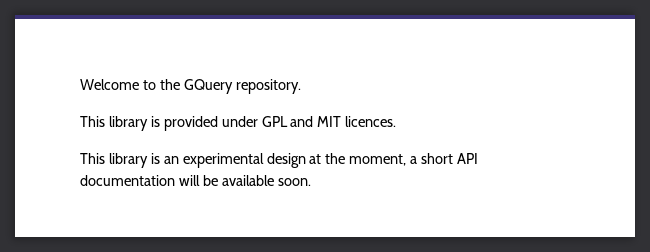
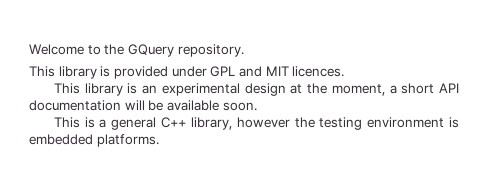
(311, 182) none -> [53,117,459,130] [29,134,159,147] // This is a general C++ library, however the testing environment is embedded platforms.

